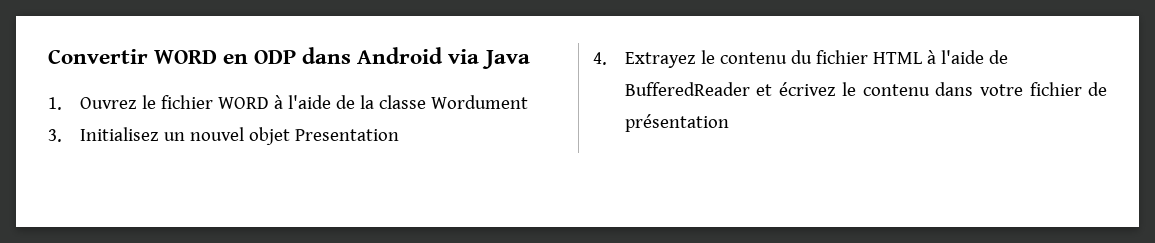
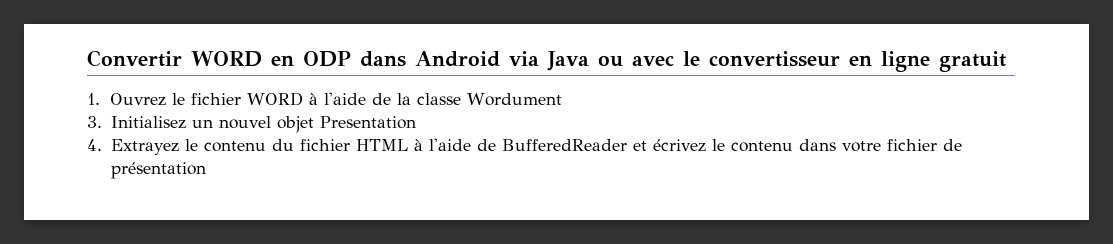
(530, 59) none -> [598,51,1006,72] ou avec le convertisseur en ligne gratuit

